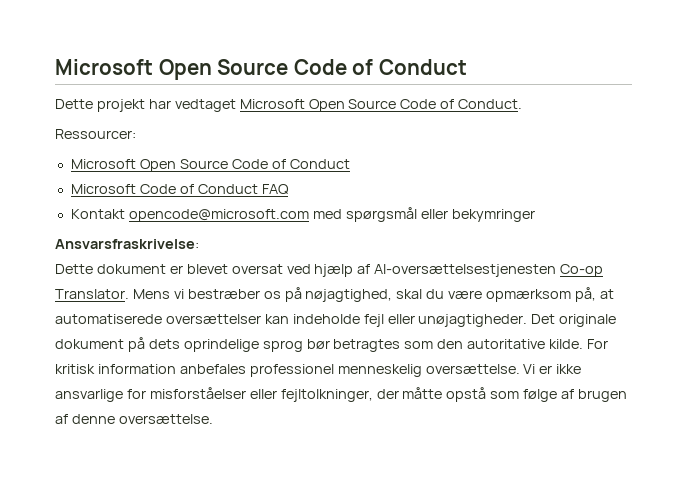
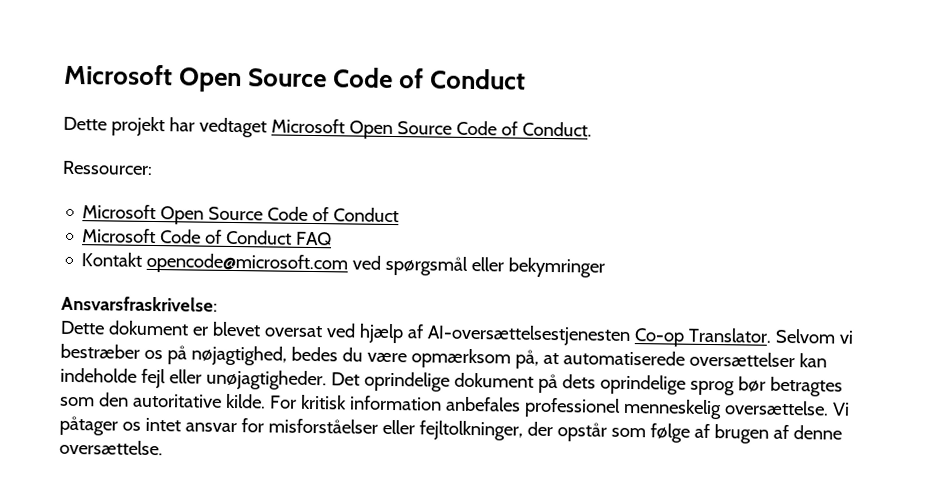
[312,209,342,219] med -> [352,255,382,270] ved
[132,289,170,299] Mens -> [774,328,836,344] Selvom
[396,289,423,299] skal -> [290,346,338,362] bedes
[559,314,617,327] originale -> [363,371,450,392] oprindelige
[539,364,582,374] [55,389,123,402] er ikke ansvarlige -> [59,415,237,436] påtager os intet ansvar
[402,387,487,402] måtte opstå -> [556,422,607,442] opstår

